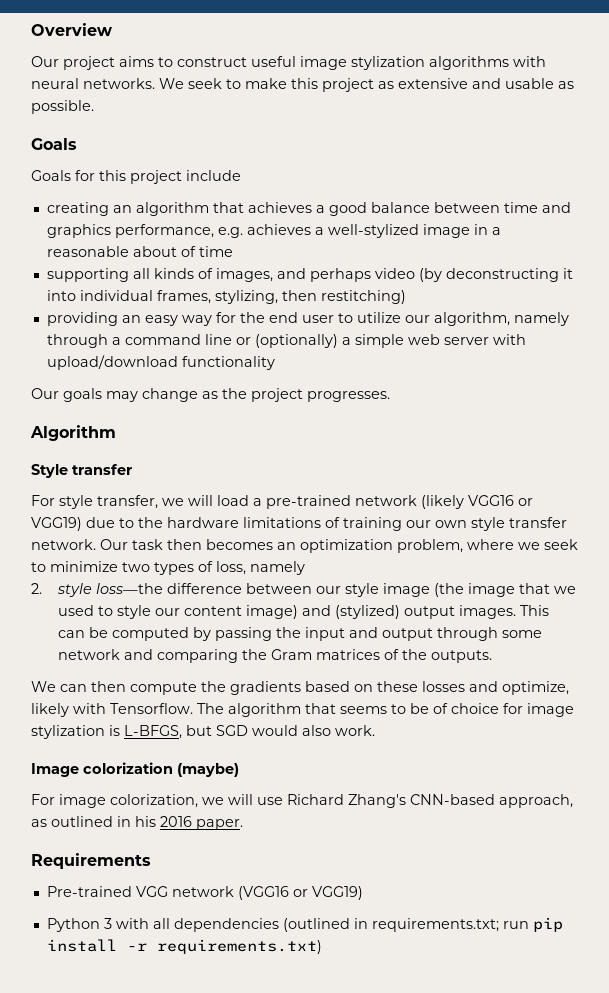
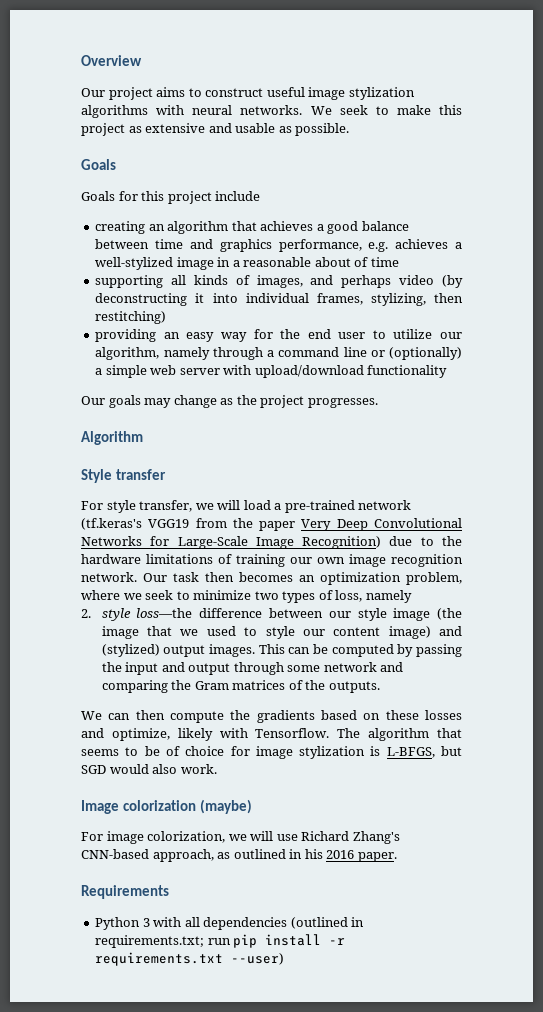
[421,495,533,509] [31,517,82,531] (likely VGG16 or VGG19) -> [81,518,462,531] [81,536,382,549] (tf.keras's VGG19 from the paper Very Deep Convolutional Networks for Large-Scale Image Recognition)
[471,517,567,531] style transfer -> [349,554,463,567] image recognition
[46,886,363,900] // Pre-trained VGG network (VGG16 or VGG19) -> (169, 892) none
[156,939,322,954] requirements.txt) -> [95,952,285,966] requirements.txt --user)

